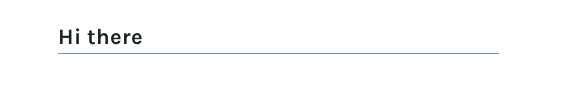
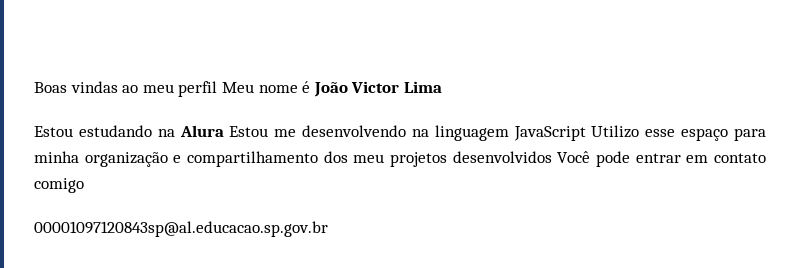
[58,28,143,45] Hi there -> [34,81,442,97] [34,125,766,141] [34,151,766,167] [34,178,84,193] [34,221,328,237] Boas vindas ao meu perfil Meu nome é João Victor Lima // Estou estudando na Alura Estou me desenvolvendo na linguagem JavaScript Utilizo esse espaço para minha organização e compartilhamento dos meu projetos desenvolvidos Você pode entrar em contato comigo // 00001097120843sp@al.educacao.sp.gov.br

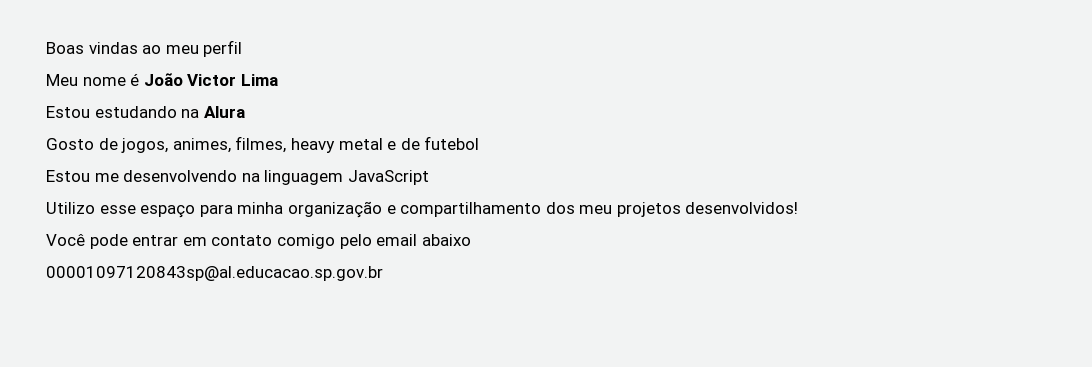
(218, 89) none -> (243, 48) //
(224, 131) none -> [46,136,480,153] // Gosto de jogos, animes, filmes, heavy metal e de futebol //
(586, 133) none -> (429, 177) //
[452,151,552,163] desenvolvidos -> [685,202,799,214] desenvolvidos! //
(84, 185) none -> [339,234,471,249] pelo email abaixo

